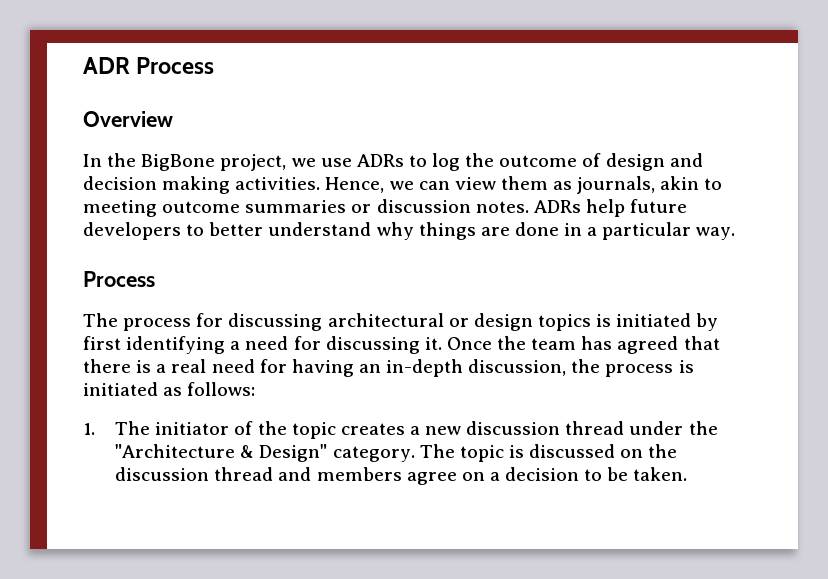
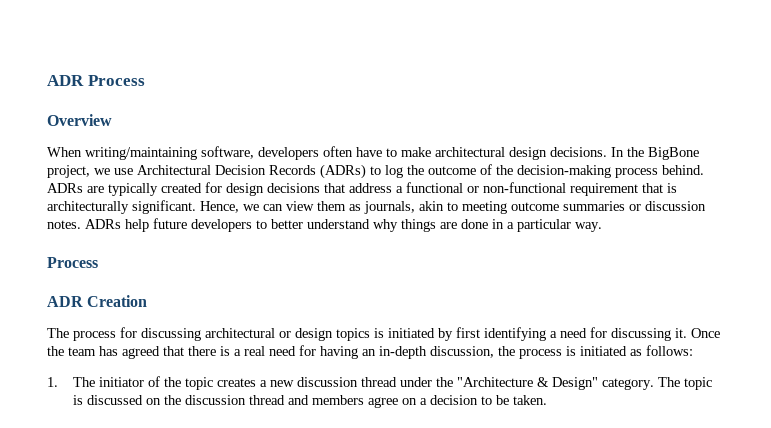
(173, 119) none -> [47,146,607,160] When writing/maintaining software, developers often have to make architectural design decisions.
[356,154,404,167] ADRs -> [137,164,366,179] Architectural Decision Records (ADRs)
[605,153,703,171] [83,176,321,194] design and decision making activities. -> [496,165,704,178] [47,182,677,196] [47,200,196,214] the decision-making process behind. ADRs are typically created for design decisions that address a functional or non-functional requirement that is architecturally significant.
(155, 279) none -> [47,295,148,307] // ADR Creation

